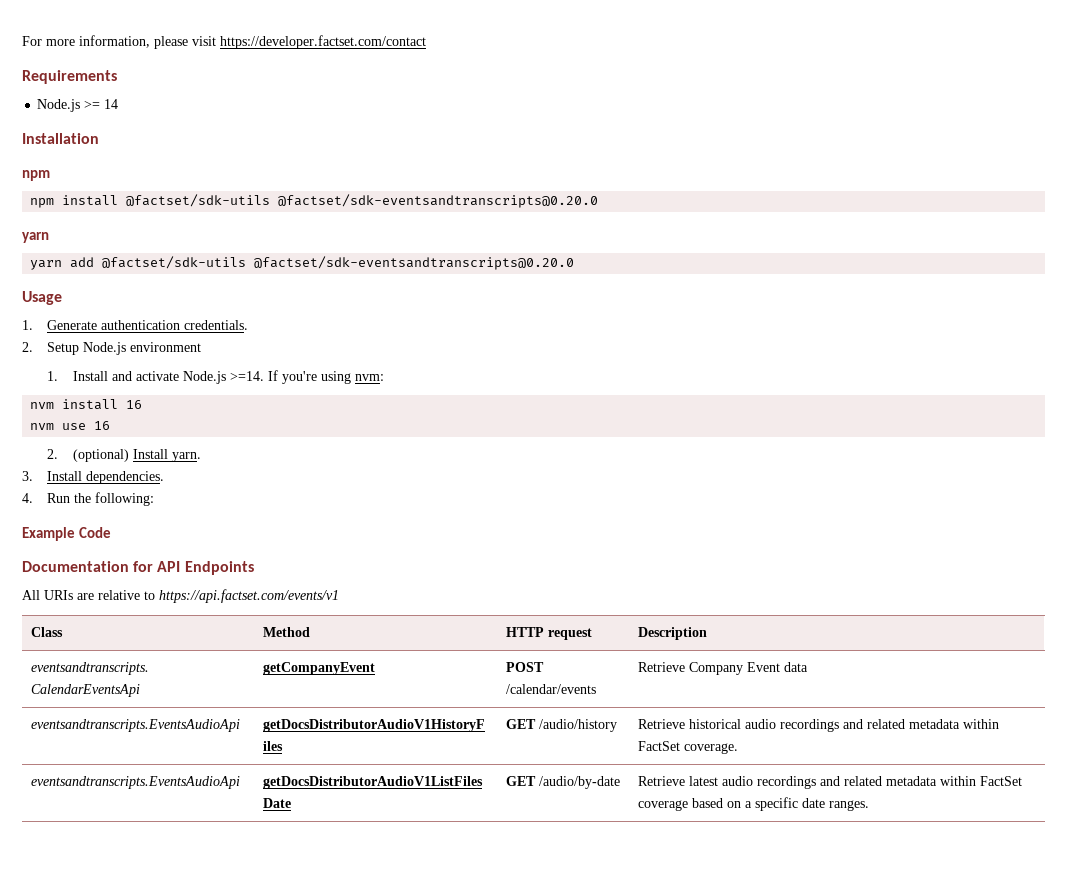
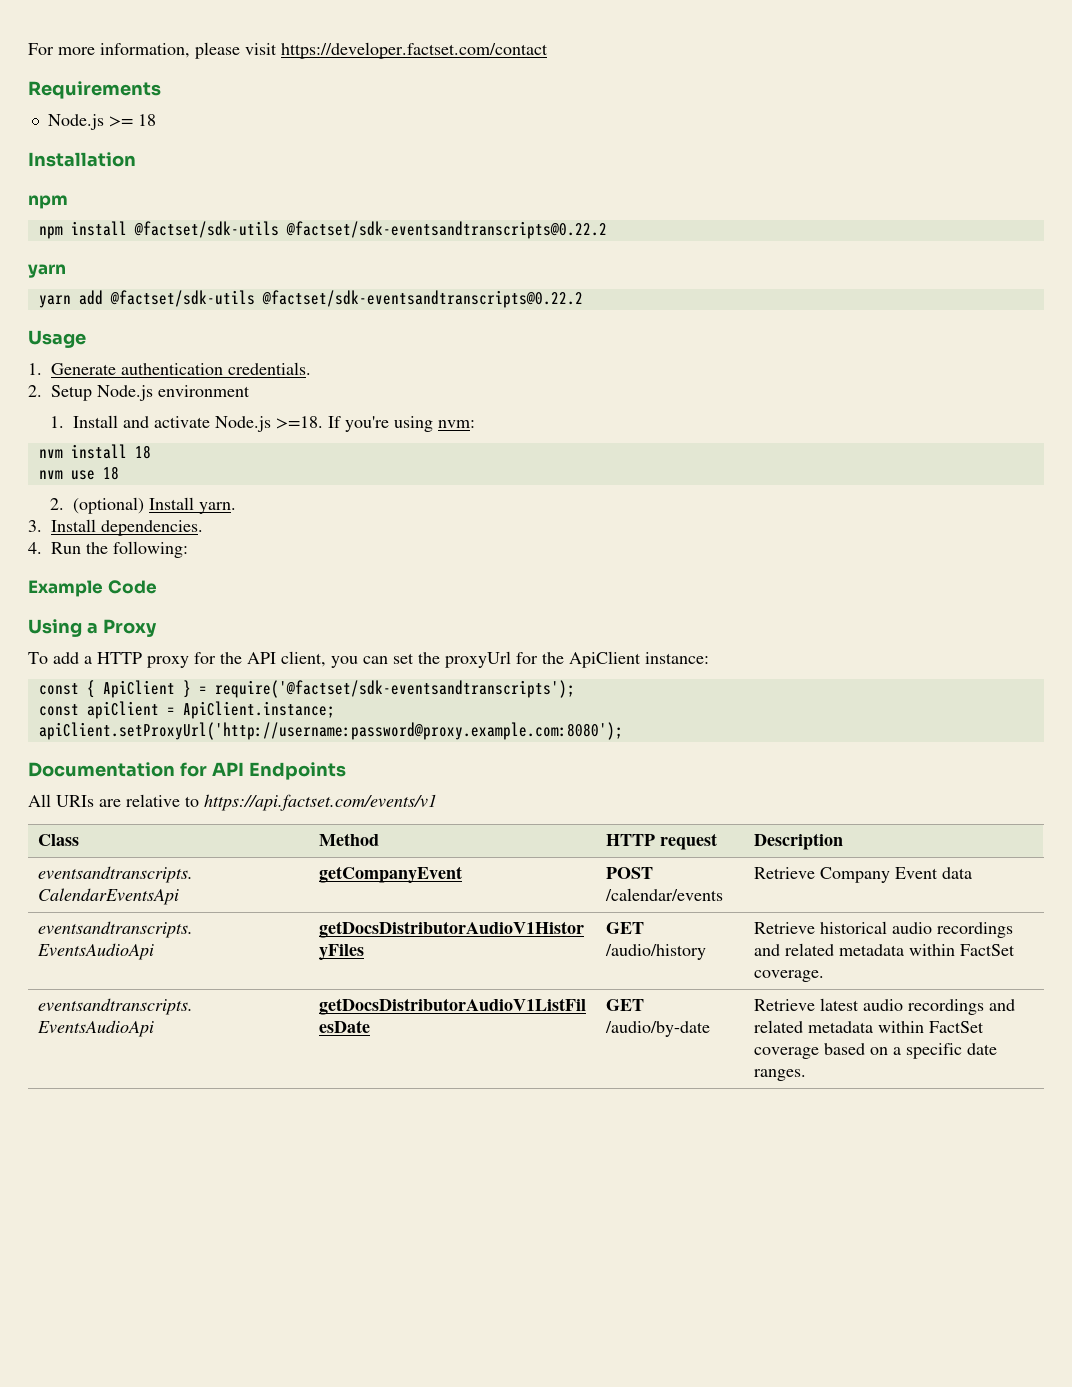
[104,99,119,109] 14 -> [137,114,156,126] 18
[278,194,599,208] @factset/sdk-eventsandtranscripts@0.20.0 -> [285,221,607,239] @factset/sdk-eventsandtranscripts@0.22.2
[254,256,575,270] @factset/sdk-eventsandtranscripts@0.20.0 -> [261,290,583,308] @factset/sdk-eventsandtranscripts@0.22.2
[229,371,264,381] >=14. -> [276,416,324,429] >=18.
[126,400,143,409] 16 -> [134,445,151,459] 18
[94,421,111,430] 16 -> [102,466,119,480] 18
(111, 532) none -> [28,619,157,637] [28,651,709,668] [38,680,575,698] [38,701,335,719] [38,722,623,740] // Using a Proxy // To add a HTTP proxy for the API client, you can set the proxyUrl for the ApiClient instance: // const { ApiClient } = require('@factset/sdk-eventsandtranscripts'); // const apiClient = ApiClient.instance; // apiClient.setProxyUrl('http://username:password@proxy.example.com:8080');

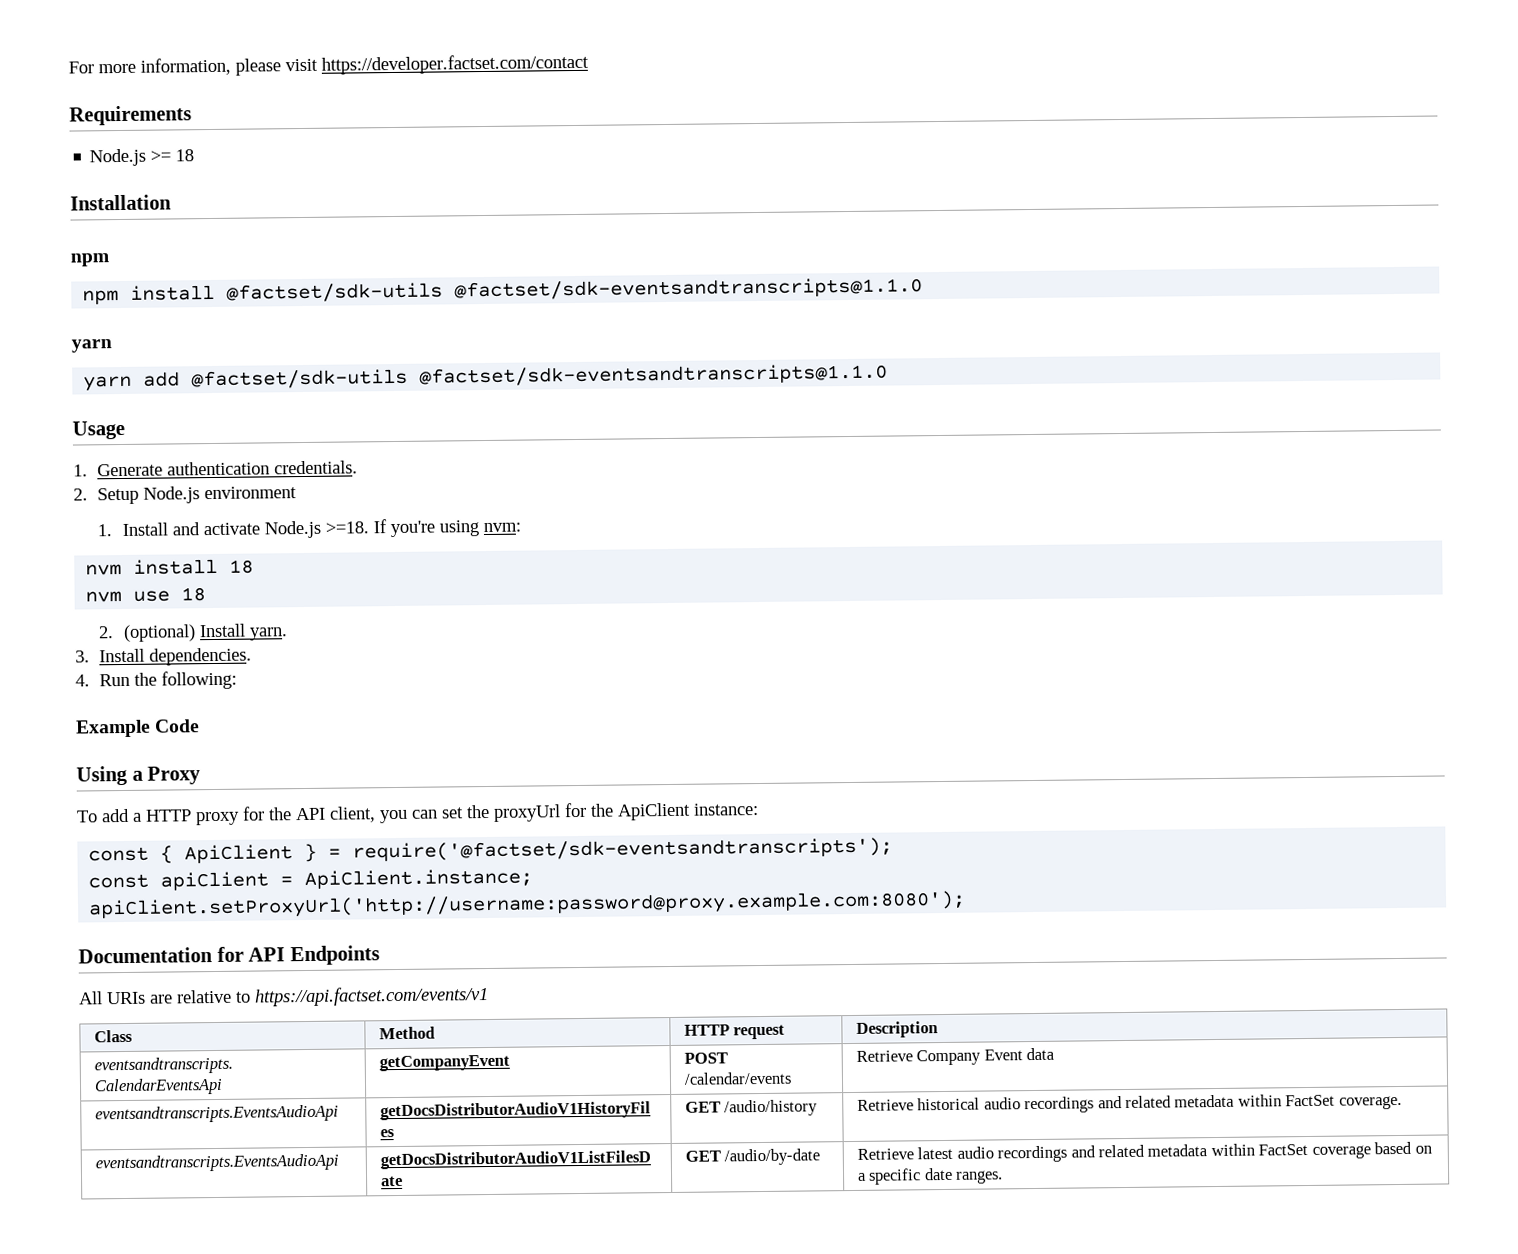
[285,221,607,239] @factset/sdk-eventsandtranscripts@0.22.2 -> [454,277,924,301] @factset/sdk-eventsandtranscripts@1.1.0
[261,290,583,308] @factset/sdk-eventsandtranscripts@0.22.2 -> [419,363,889,387] @factset/sdk-eventsandtranscripts@1.1.0

